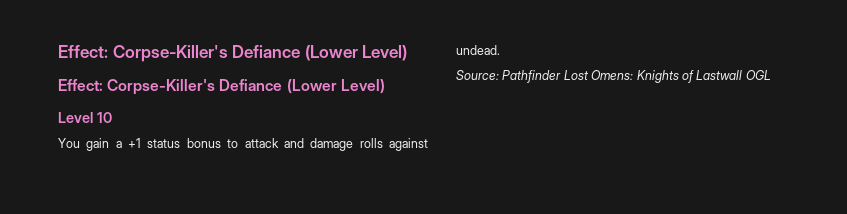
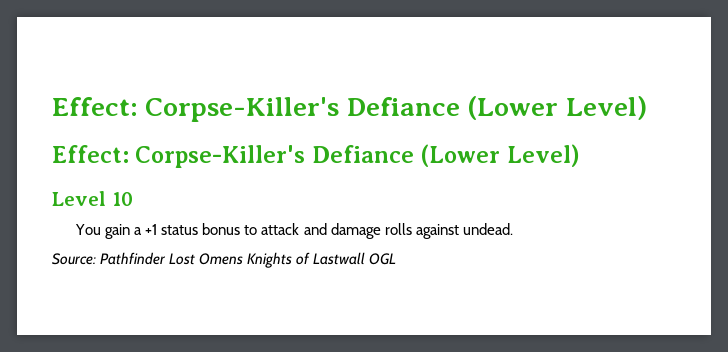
[591,70,634,80] Omens: -> [199,253,244,265] Omens

